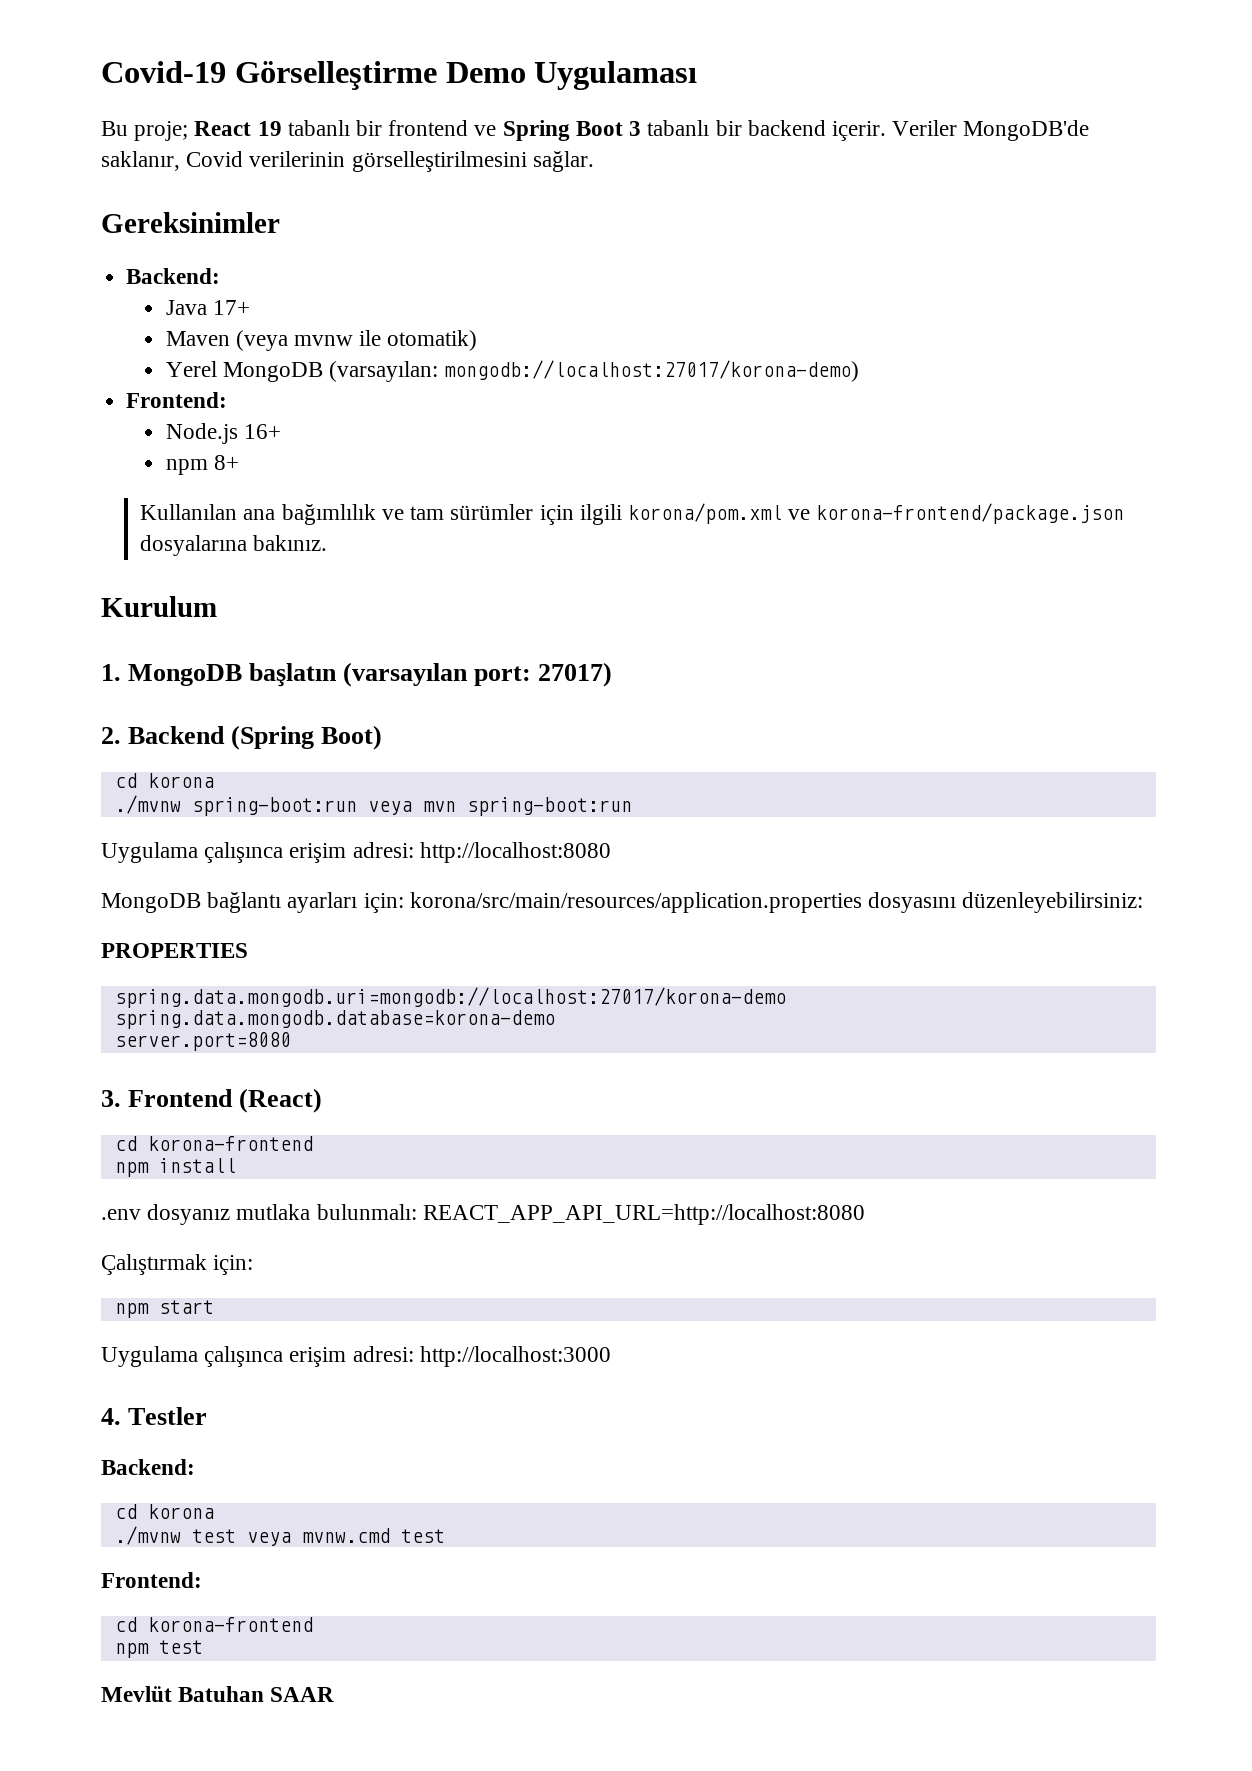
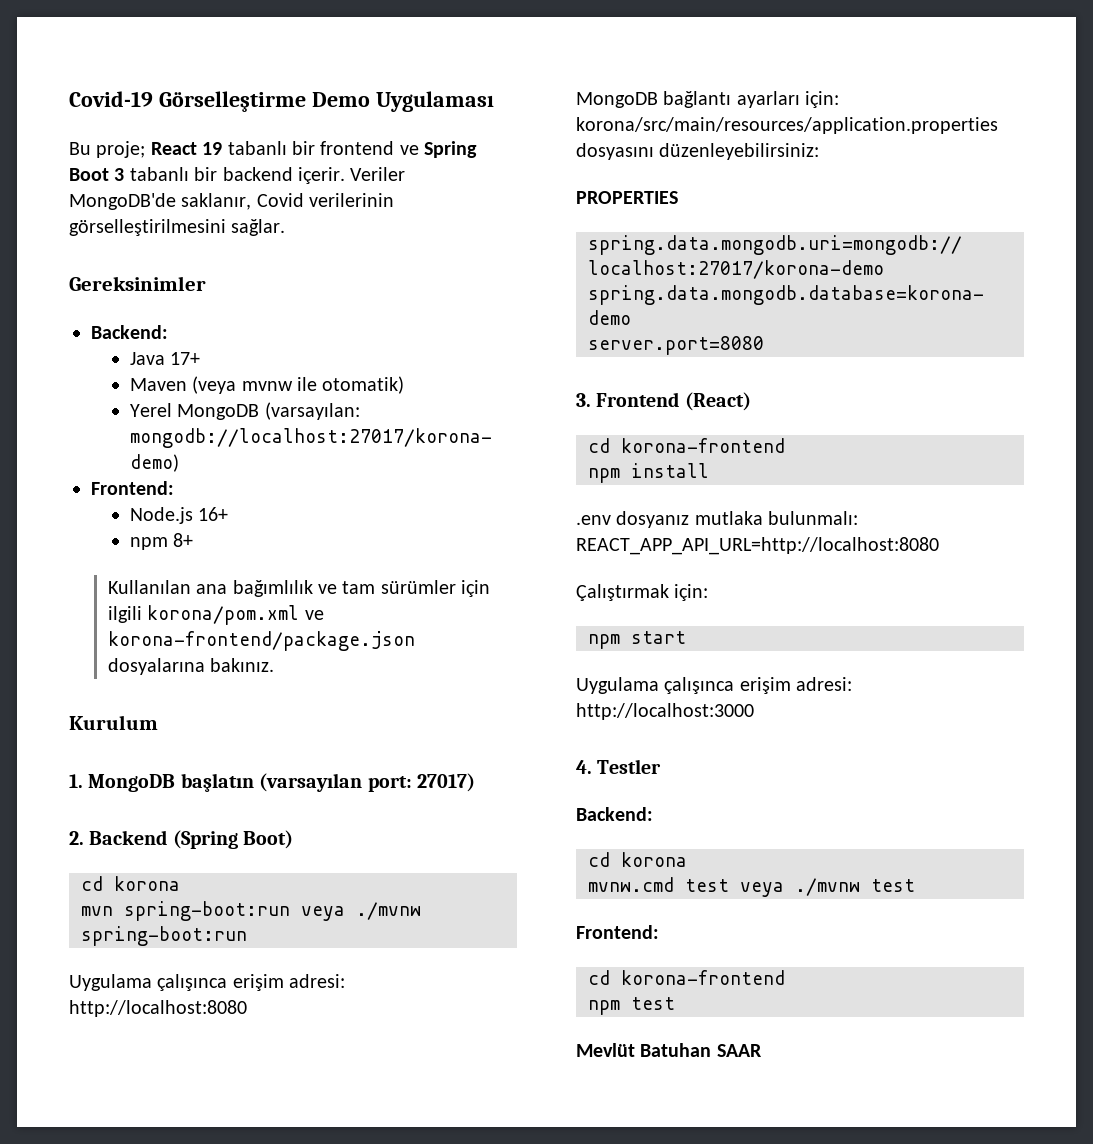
[114,795,181,814] ./mvnw -> [81,906,113,916] mvn
[422,801,456,812] mvn -> [356,902,421,920] ./mvnw
[114,1526,181,1545] ./mvnw -> [588,877,674,892] mvnw.cmd
[301,1528,390,1543] mvnw.cmd -> [795,878,860,896] ./mvnw

